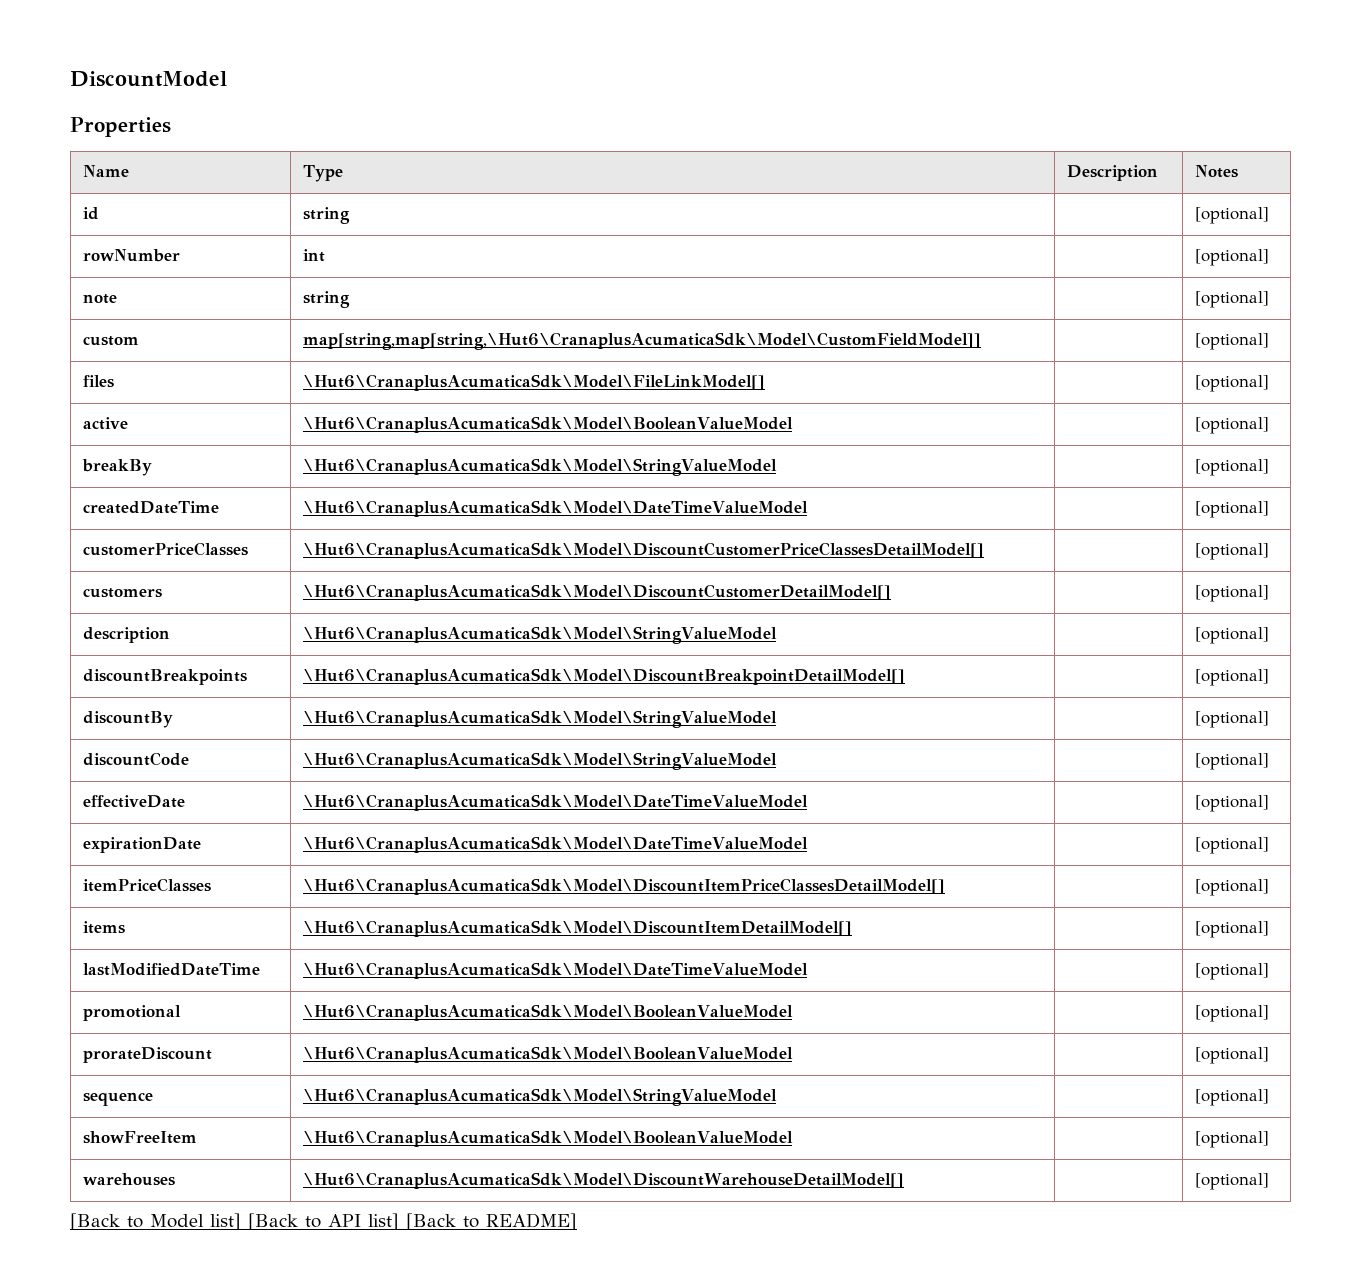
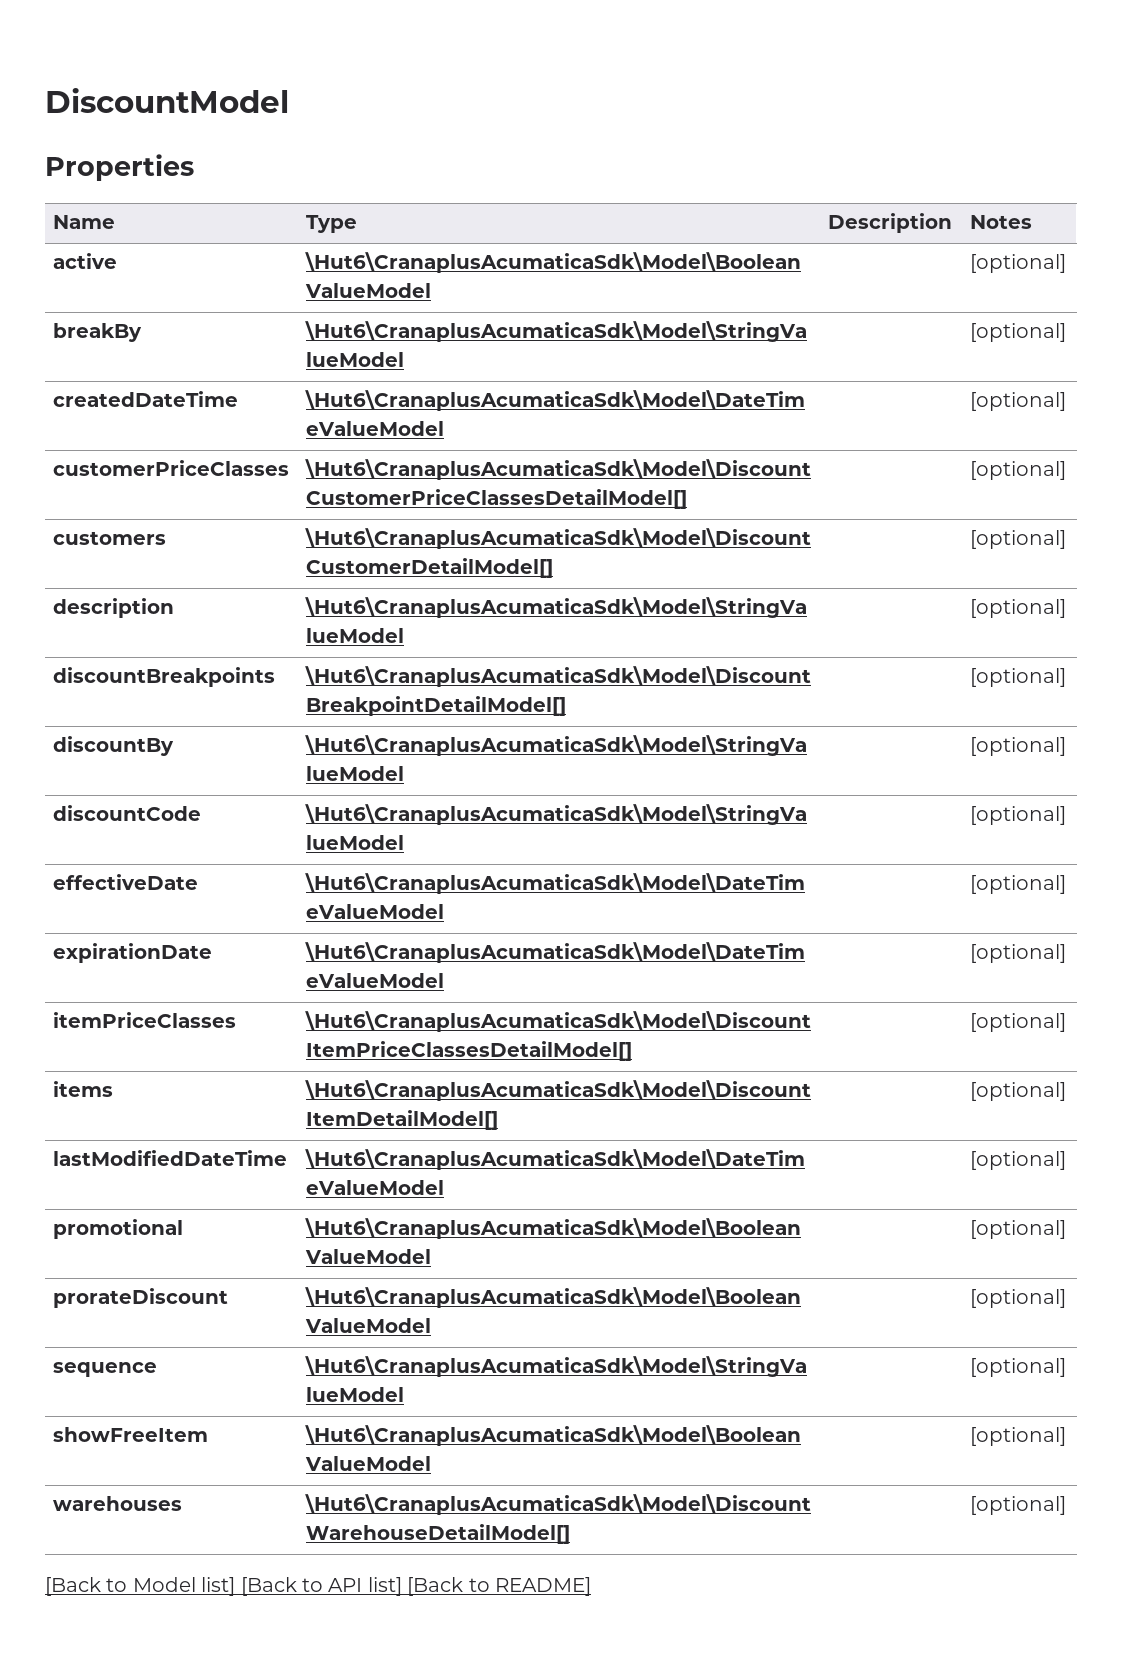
[82,207,99,220] [302,207,350,224] [1194,207,1269,224] [82,249,180,262] [302,249,325,262] [1194,249,1269,266] [82,294,117,304] [302,291,350,308] [1194,291,1269,308] [82,336,139,346] [302,332,981,350] [1194,333,1269,350] [82,375,114,388] [302,374,765,391] [1194,375,1269,392] // id | string | | [optional] // rowNumber | int | | [optional] // note | string | | [optional] // custom | map[string,map[string,\Hut6\CranaplusAcumaticaSdk\Model\CustomFieldModel]] | | [optional] // files | \Hut6\CranaplusAcumaticaSdk\Model\FileLinkModel[] | | [optional] -> (1033, 222) none

